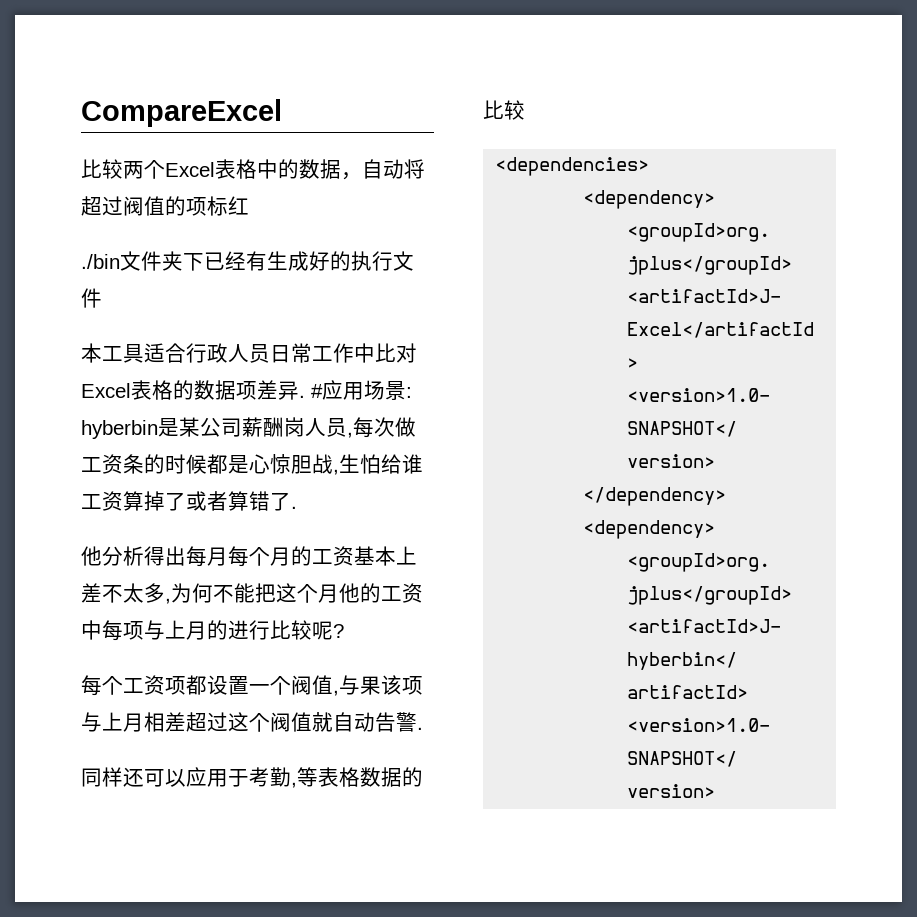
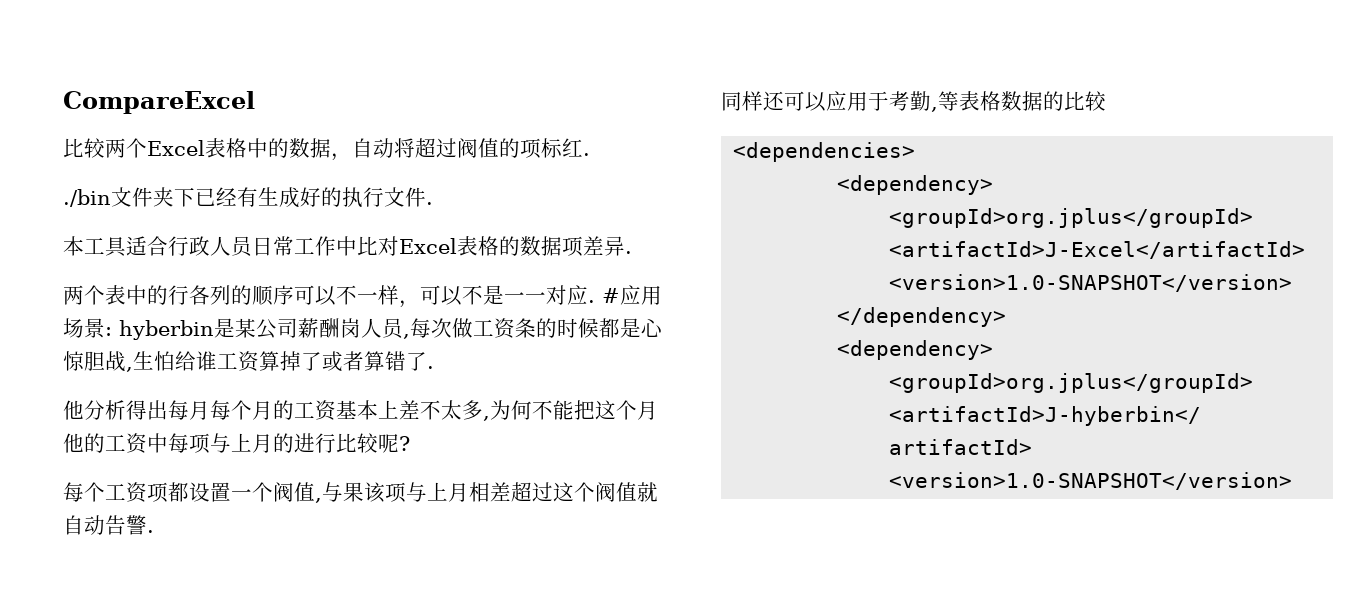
(249, 205) none -> [583,153,590,156] .
(102, 298) none -> [426,202,433,205] .
(305, 396) none -> [63,285,595,308] // 两个表中的行各列的顺序可以不一样，可以不是一一对应.

